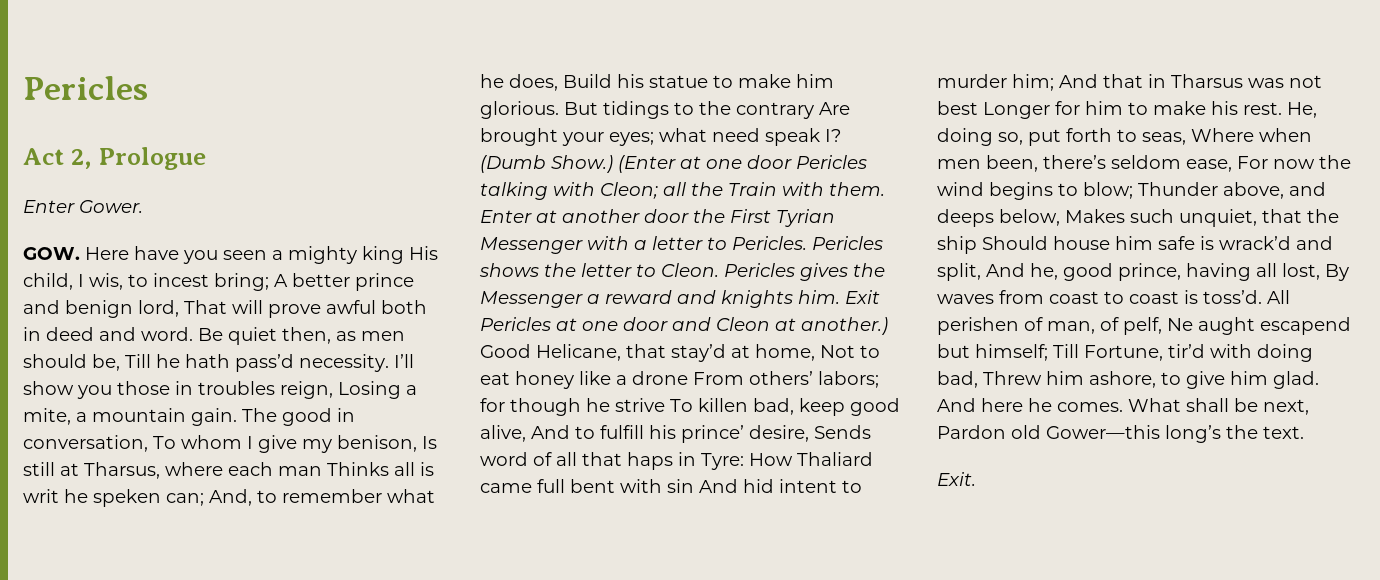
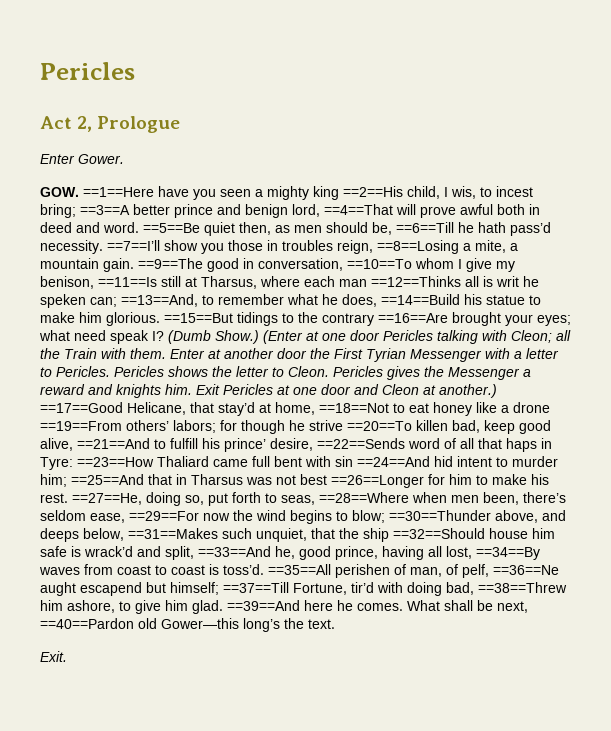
[85,247,129,260] Here -> [83,187,154,197] ==1==Here
[409,246,438,260] His -> [343,186,403,197] ==2==His
[274,274,288,287] A -> [80,205,130,215] ==3==A
[184,300,227,314] That -> [324,204,393,215] ==4==That
[198,328,223,341] Be -> [143,223,200,233] ==5==Be
[125,354,151,368] Till -> [396,222,454,233] ==6==Till
[394,354,414,368] I’ll -> [107,240,160,251] ==7==I’ll
[338,381,401,399] Losing -> [377,240,459,254] ==8==Losing
[242,408,277,422] The -> [138,258,203,269] ==9==The
[153,436,176,449] To -> [347,259,412,269] ==10==To
[422,436,437,449] Is -> [98,277,157,287] ==11==Is
[327,462,389,476] Thinks -> [371,276,461,287] ==12==Thinks
[209,489,252,506] And, -> [121,294,198,307] ==13==And,
[563,74,612,88] Build -> [381,294,460,305] ==14==Build
[564,102,598,115] But -> [164,313,233,323] ==15==But
[819,102,850,115] Are -> [378,313,448,323] ==16==Are
[480,344,531,358] Good -> [40,402,123,413] ==17==Good
[820,345,855,358] Not -> [319,403,389,413] ==18==Not
[693,372,744,385] From -> [40,421,122,431] ==19==From
[670,399,693,412] To -> [347,421,412,431] ==20==To
[531,425,570,439] And -> [77,438,150,449] ==21==And
[814,425,871,439] Sends -> [317,438,405,449] ==22==Sends
[749,453,793,466] How -> [77,457,154,467] ==23==How
[699,479,738,493] And -> [357,456,430,467] ==24==And
[1059,74,1098,88] And -> [71,474,144,485] ==25==And
[983,102,1050,119] Longer -> [331,475,424,488] ==26==Longer
[1287,102,1317,118] He, -> [72,493,142,505] ==27==He,
[1191,128,1254,142] Where -> [319,492,409,503] ==28==Where
[1237,156,1268,169] For -> [129,511,199,521] ==29==For
[1138,182,1218,196] Thunder -> [389,510,491,521] ==30==Thunder
[1065,209,1125,223] Makes -> [128,528,218,539] ==31==Makes
[982,236,1048,250] Should -> [393,528,485,539] ==32==Should
[986,263,1025,277] And -> [198,546,271,557] ==33==And
[1325,264,1349,281] By -> [476,547,540,560] ==34==By
[1267,290,1290,304] All -> [268,564,331,575] ==35==All
[1167,318,1193,331] Ne -> [493,565,559,575] ==36==Ne
[1053,344,1079,358] Till -> [223,582,289,593] ==37==Till
[983,371,1042,385] Threw -> [478,582,567,593] ==38==Threw
[937,398,976,412] And -> [227,600,300,611] ==39==And
[937,425,1006,439] Pardon -> [40,618,134,629] ==40==Pardon

